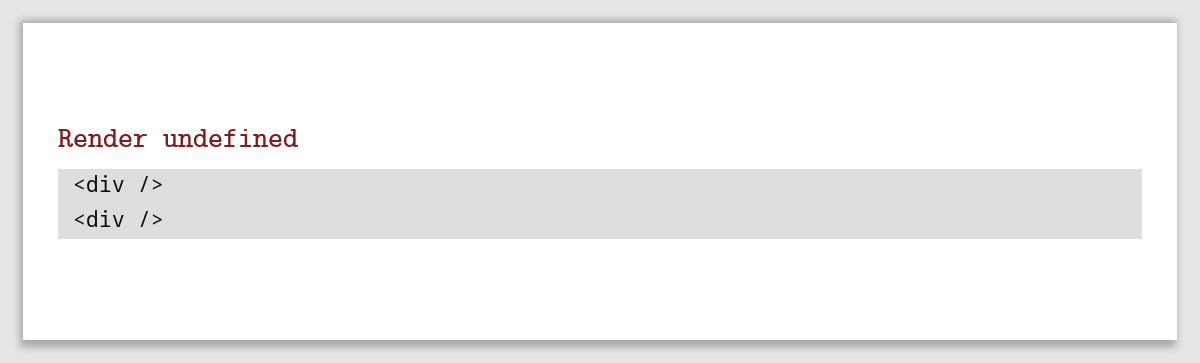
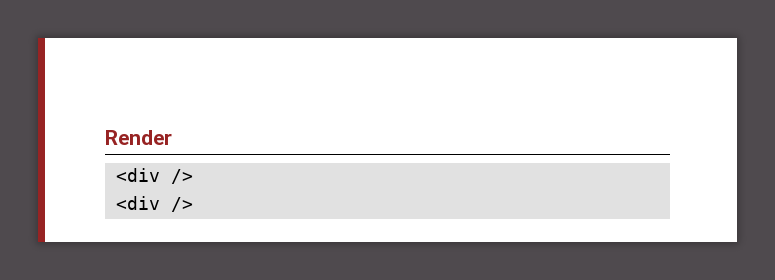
[163,129,299,147] undefined -> (172, 137) none

